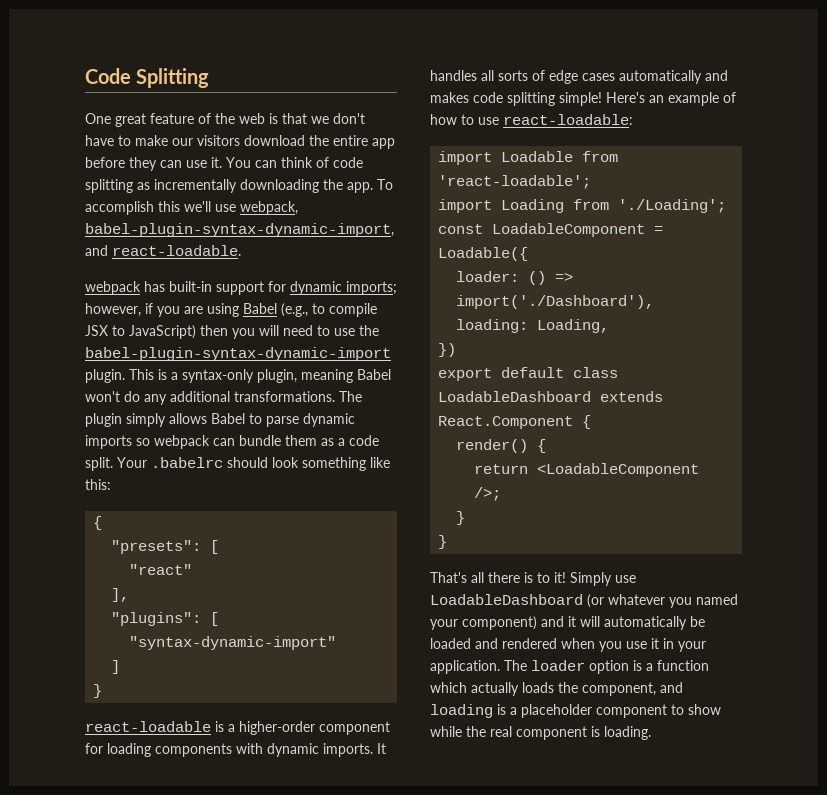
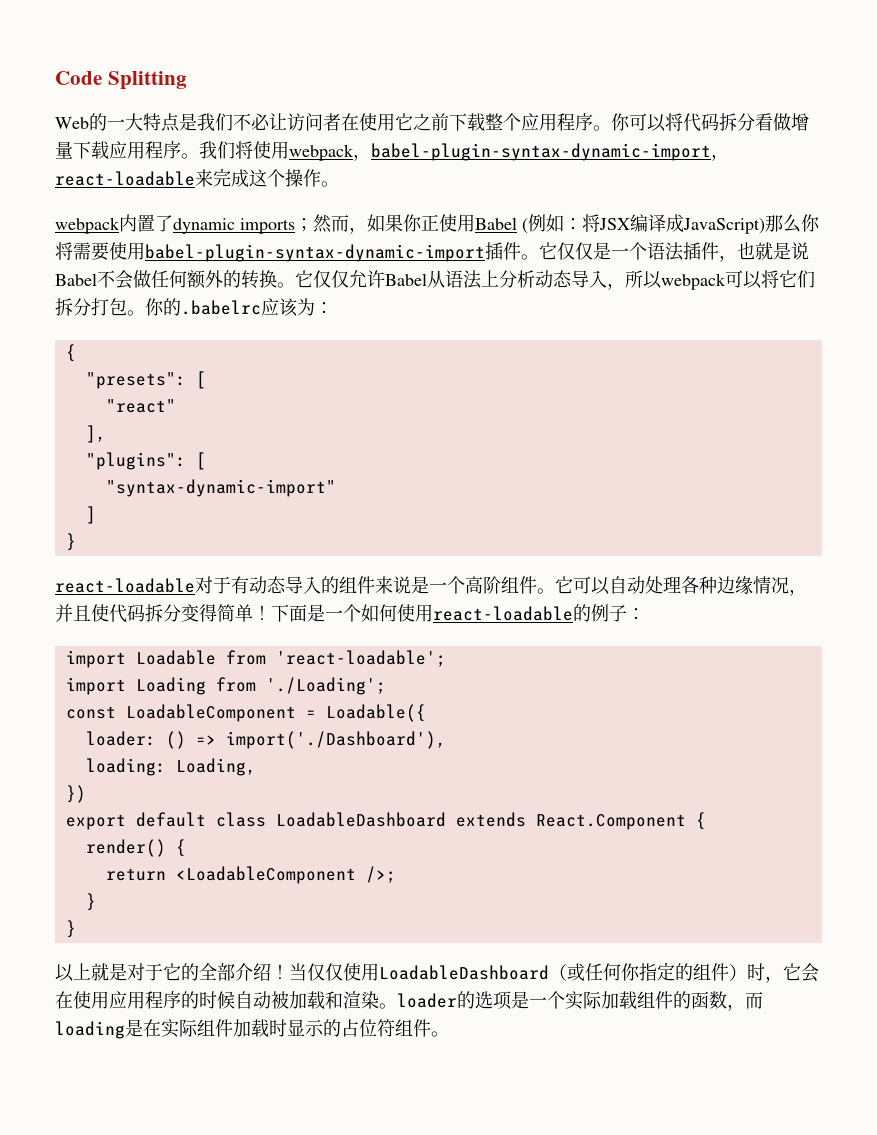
[85,113,365,127] [85,135,395,149] [85,157,363,171] [85,179,393,193] [85,201,298,215] [85,223,394,237] [85,245,241,256] [85,281,397,295] [85,303,377,317] [85,325,379,339] [85,347,391,361] [85,369,391,383] [85,391,362,405] [85,413,355,427] [85,435,379,449] [85,457,390,471] [85,479,111,490] One great feature of the web is that we don't have to make our visitors download the entire app before they can use it. You can think of code splitting as incrementally downloading the app. To accomplish this we'll use webpack, babel-plugin-syntax-dynamic-import, and react-loadable. // webpack has built-in support for dynamic imports; however, if you are using Babel (e.g., to compile JSX to JavaScript) then you will need to use the babel-plugin-syntax-dynamic-import plugin. This is a syntax-only plugin, meaning Babel won't do any additional transformations. The plugin simply allows Babel to parse dynamic imports so webpack can bundle them as a code split. Your .babelrc should look something like this: -> [55,113,809,132] [55,141,729,161] [55,168,339,187] [55,214,820,234] [55,242,809,262] [55,270,815,290] [55,298,333,317] Web的一大特点是我们不必让访问者在使用它之前下载整个应用程序。你可以将代码拆分看做增量下载应用程序。我们将使用webpack，babel-plugin-syntax-dynamic-import，react-loadable来完成这个操作。 // webpack内置了dynamic imports；然而，如果你正使用Babel (例如：将JSX编译成JavaScript)那么你将需要使用babel-plugin-syntax-dynamic-import插件。它仅仅是一个语法插件，也就是说Babel不会做任何额外的转换。它仅仅允许Babel从语法上分析动态导入，所以webpack可以将它们拆分打包。你的.babelrc应该为：
[215,721,390,735] [85,743,386,757] [430,70,728,84] [430,92,736,106] [430,114,633,125] is a higher-order component for loading components with dynamic imports. It handles all sorts of edge cases automatically and makes code splitting simple! Here's an example of how to use react-loadable: -> [195,576,807,596] [55,604,645,623] 对于有动态导入的组件来说是一个高阶组件。它可以自动处理各种边缘情况，并且使代码拆分变得简单！下面是一个如何使用react-loadable的例子：
[430,572,636,586] [430,594,738,608] [430,616,705,630] [430,638,706,652] [430,660,709,674] [430,682,683,696] [430,704,721,718] [430,726,651,740] That's all there is to it! Simply use LoadableDashboard (or whatever you named your component) and it will automatically be loaded and rendered when you use it in your application. The loader option is a function which actually loads the component, and loading is a placeholder component to show while the real component is loading. -> [55,962,819,983] [55,991,763,1011] [55,1019,449,1039] 以上就是对于它的全部介绍！当仅仅使用LoadableDashboard（或任何你指定的组件）时，它会在使用应用程序的时候自动被加载和渲染。loader的选项是一个实际加载组件的函数，而loading是在实际组件加载时显示的占位符组件。

